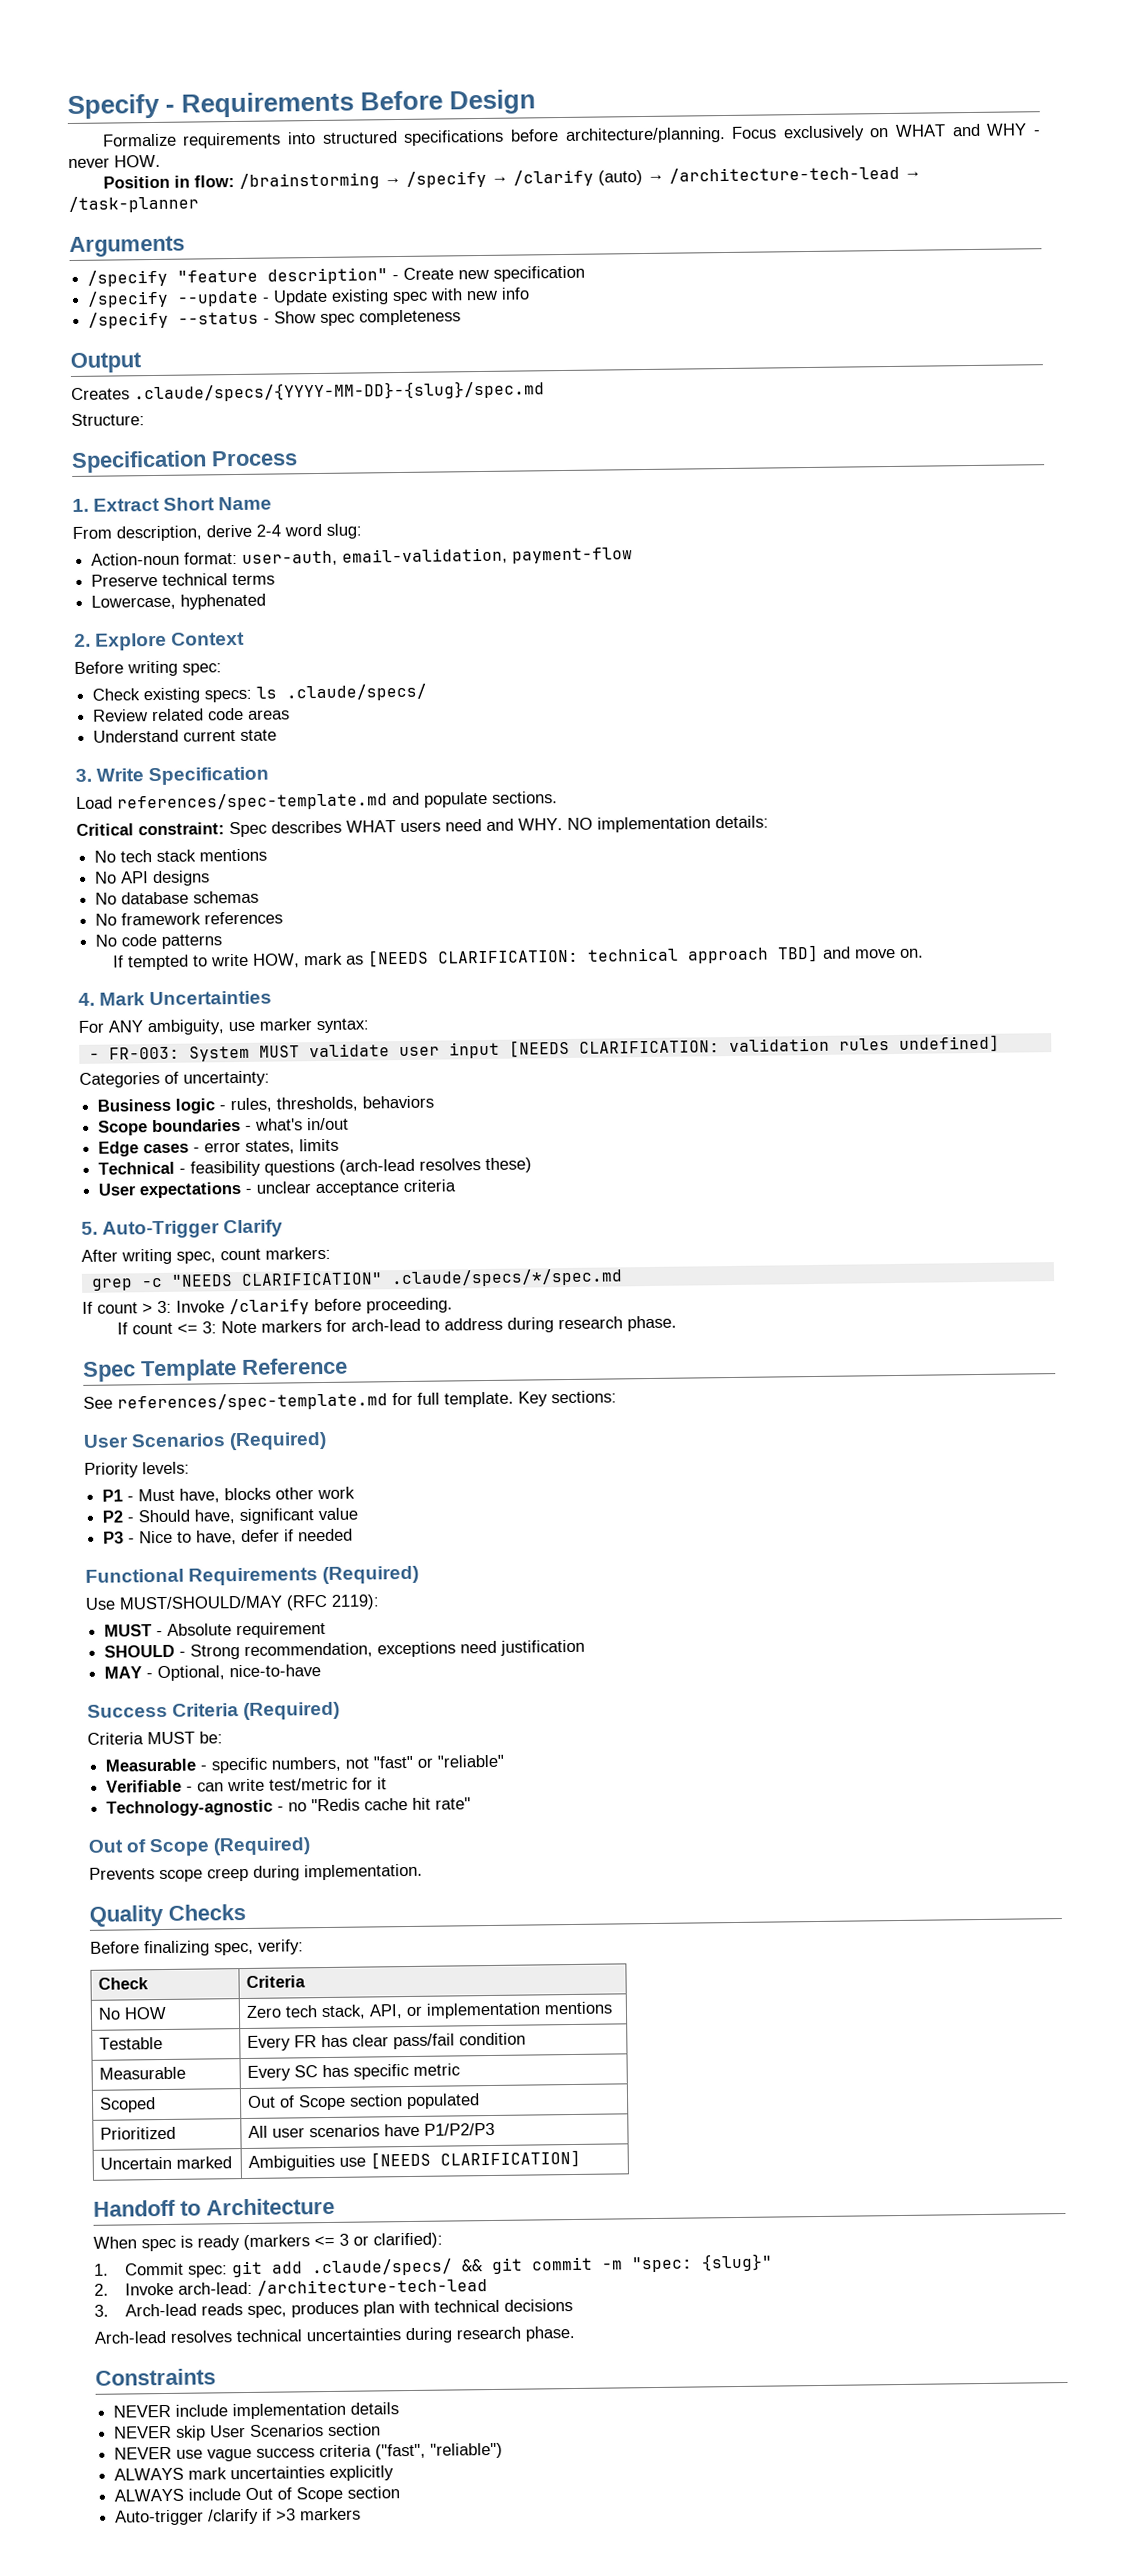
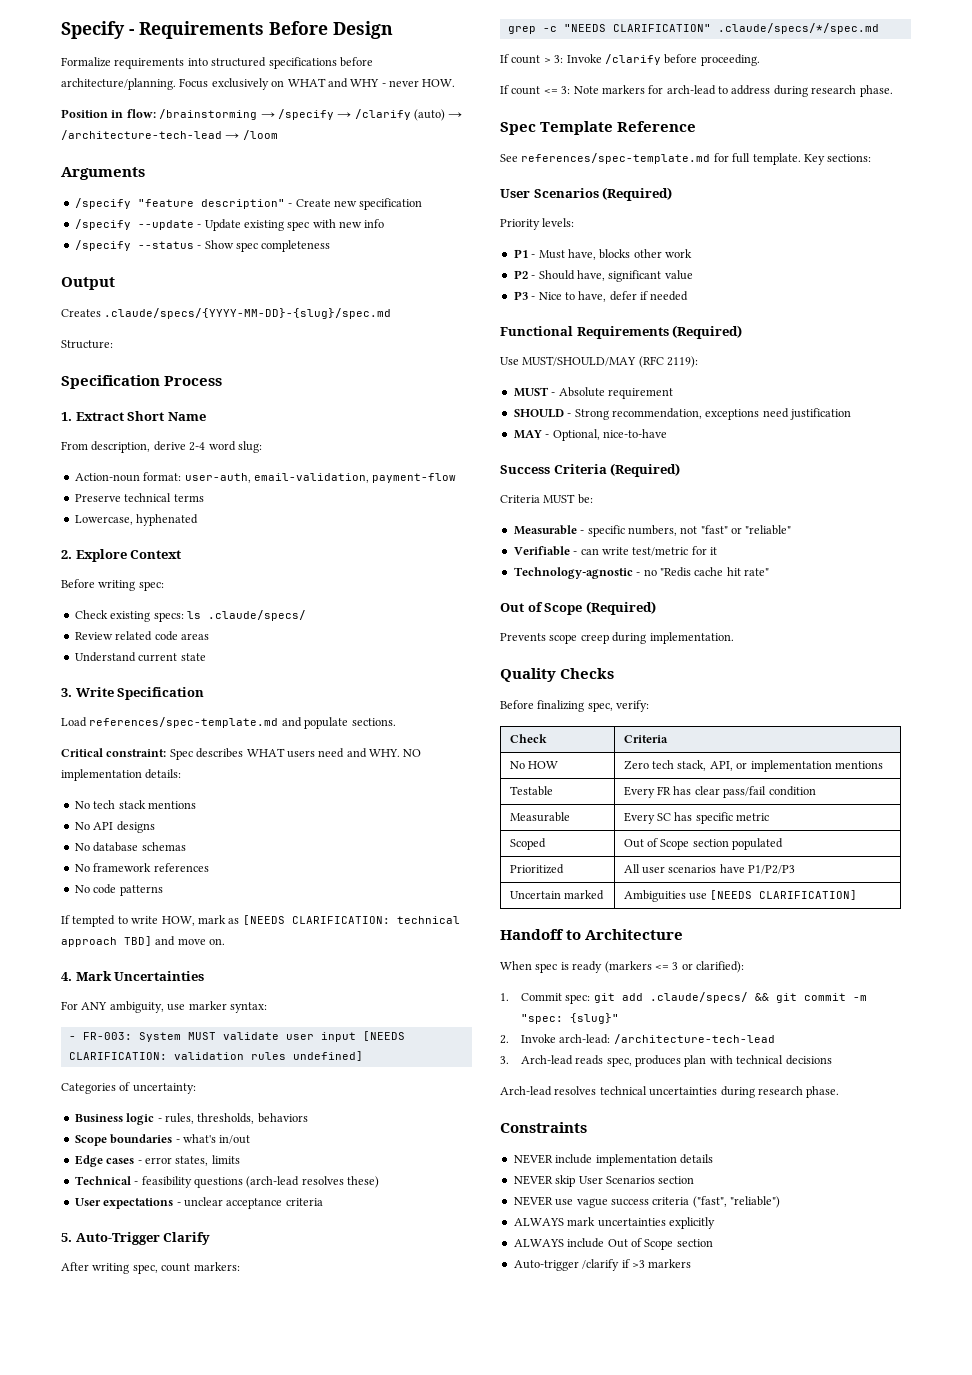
[68,195,199,214] /task-planner -> [242,130,278,140] /loom

